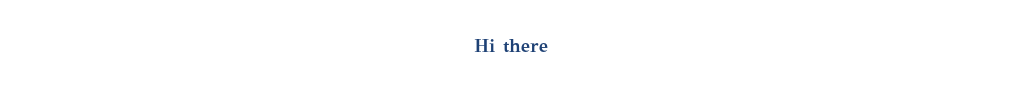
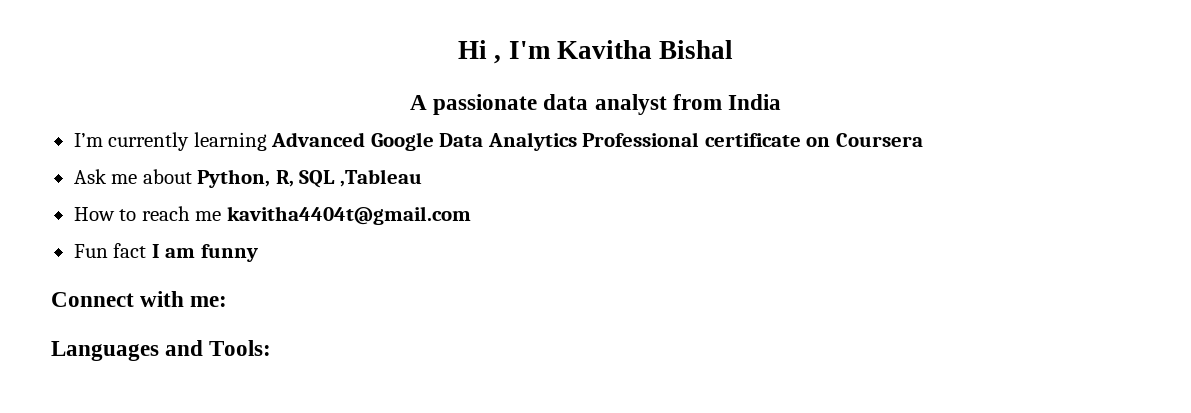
[502,39,548,53] there -> [494,40,734,64] [409,94,782,115] [73,132,923,151] [73,169,422,188] [73,206,471,225] [73,243,258,262] [51,291,228,307] [51,340,272,361] , I'm Kavitha Bishal // A passionate data analyst from India // I’m currently learning Advanced Google Data Analytics Professional certificate on Coursera // Ask me about Python, R, SQL ,Tableau // How to reach me kavitha4404t@gmail.com // Fun fact I am funny // Connect with me: // Languages and Tools:

